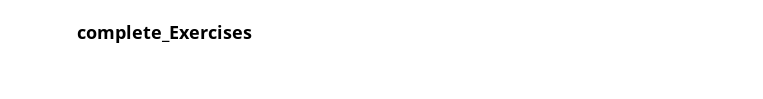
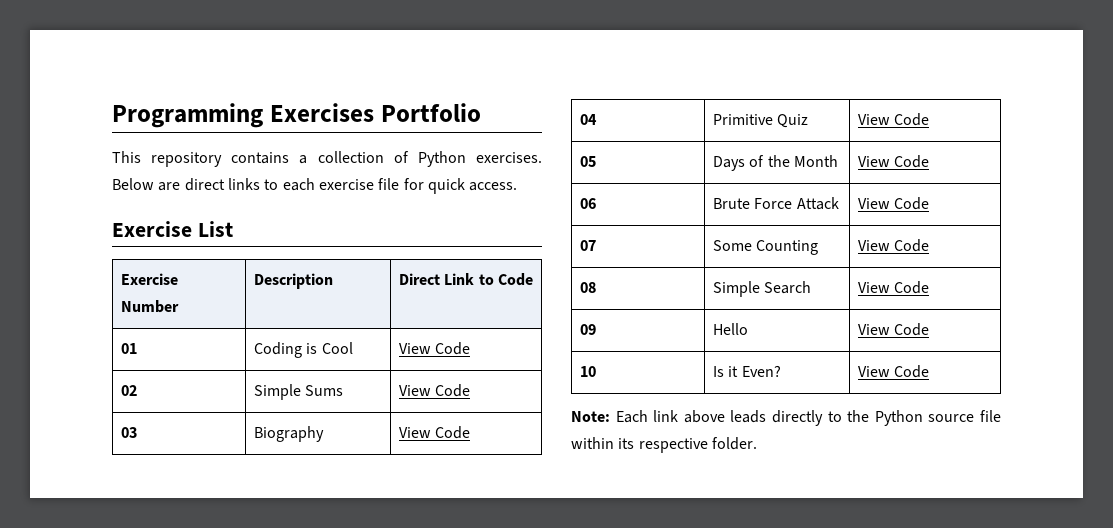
[77,25,252,43] complete_Exercises -> [112,103,481,128] [112,151,542,167] [112,178,518,194] [112,221,233,237] [120,273,178,285] [120,300,179,313] [253,273,333,289] [398,273,533,286] [120,343,137,354] [253,342,353,358] [398,342,471,355] [120,385,137,396] [253,384,344,400] [398,384,471,397] [120,427,137,438] [253,426,324,442] [398,426,471,439] [579,114,597,125] [712,114,809,128] [857,113,930,126] [579,156,596,167] [712,155,838,171] [857,155,930,168] [579,198,596,209] [712,197,839,210] [857,197,930,210] [579,240,596,251] [712,240,819,255] [857,239,930,252] [579,282,596,293] [712,281,812,297] [857,281,930,294] [579,324,596,335] [712,323,748,335] [857,323,930,336] [579,366,596,377] [712,365,781,377] [857,365,930,378] [571,410,1001,426] [571,437,757,453] Programming Exercises Portfolio // This repository contains a collection of Python exercises. Below are direct links to each exercise file for quick access. // Exercise List // Exercise Number | Description | Direct Link to Code // 01 | Coding is Cool | View Code // 02 | Simple Sums | View Code // 03 | Biography | View Code // 04 | Primitive Quiz | View Code // 05 | Days of the Month | View Code // 06 | Brute Force Attack | View Code // 07 | Some Counting | View Code // 08 | Simple Search | View Code // 09 | Hello | View Code // 10 | Is it Even? | View Code // Note: Each link above leads directly to the Python source file within its respective folder.

